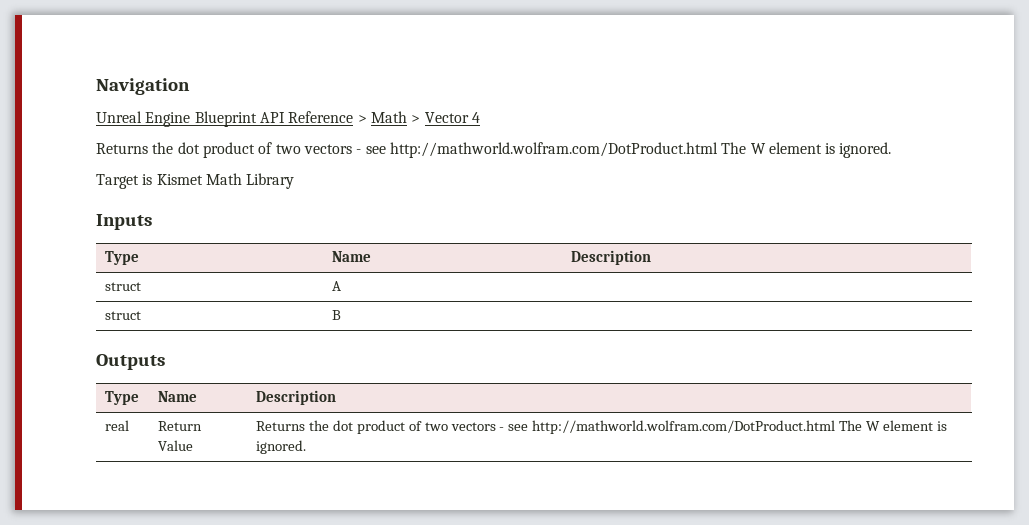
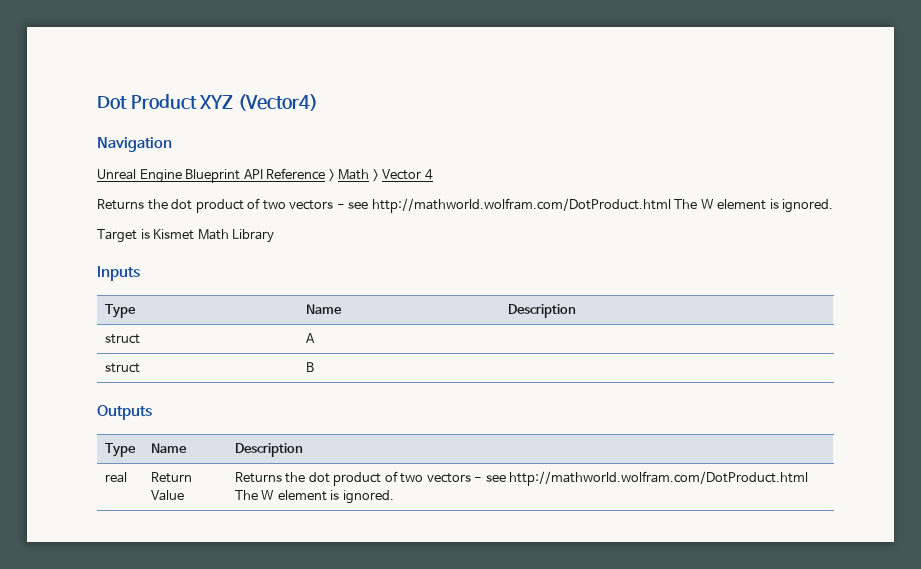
(96, 86) none -> [97,94,319,111] Dot Product XYZ (Vector4) //

